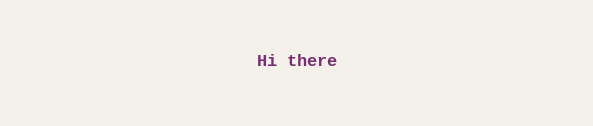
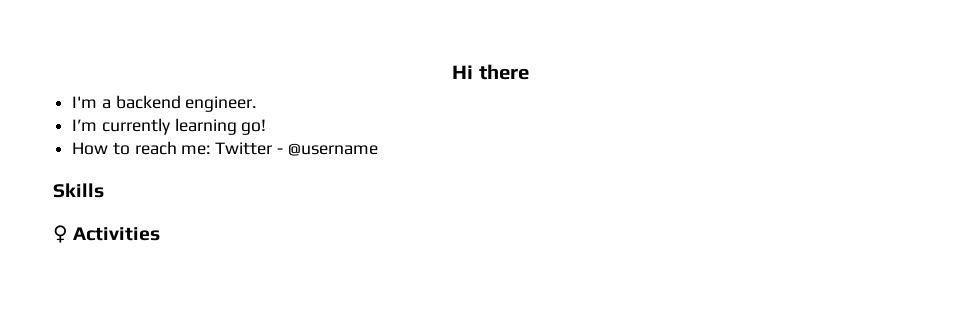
(337, 60) none -> [72,95,257,112] [72,118,267,135] [72,141,378,156] [53,183,104,198] [53,225,161,243] // I'm a backend engineer. // I’m currently learning go! // How to reach me: Twitter - @username // Skills // ♀ Activities

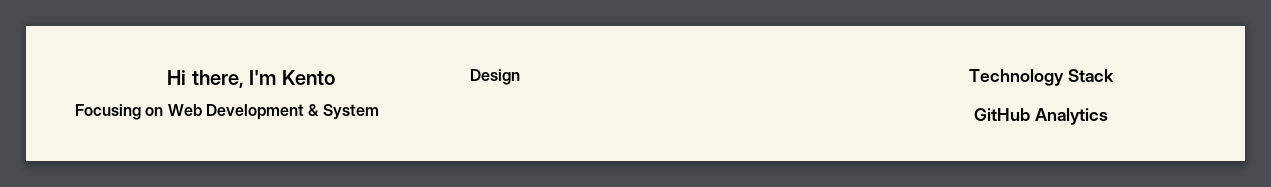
[478,64,529,80] [72,95,257,112] [72,118,267,135] [72,141,378,156] [53,183,104,198] [53,225,161,243] there // I'm a backend engineer. // I’m currently learning go! // How to reach me: Twitter - @username // Skills // ♀ Activities -> [191,70,335,88] [75,104,379,120] [470,69,520,85] [969,69,1114,86] [974,108,1108,125] there, I'm Kento // Focusing on Web Development & System Design // Technology Stack // GitHub Analytics

